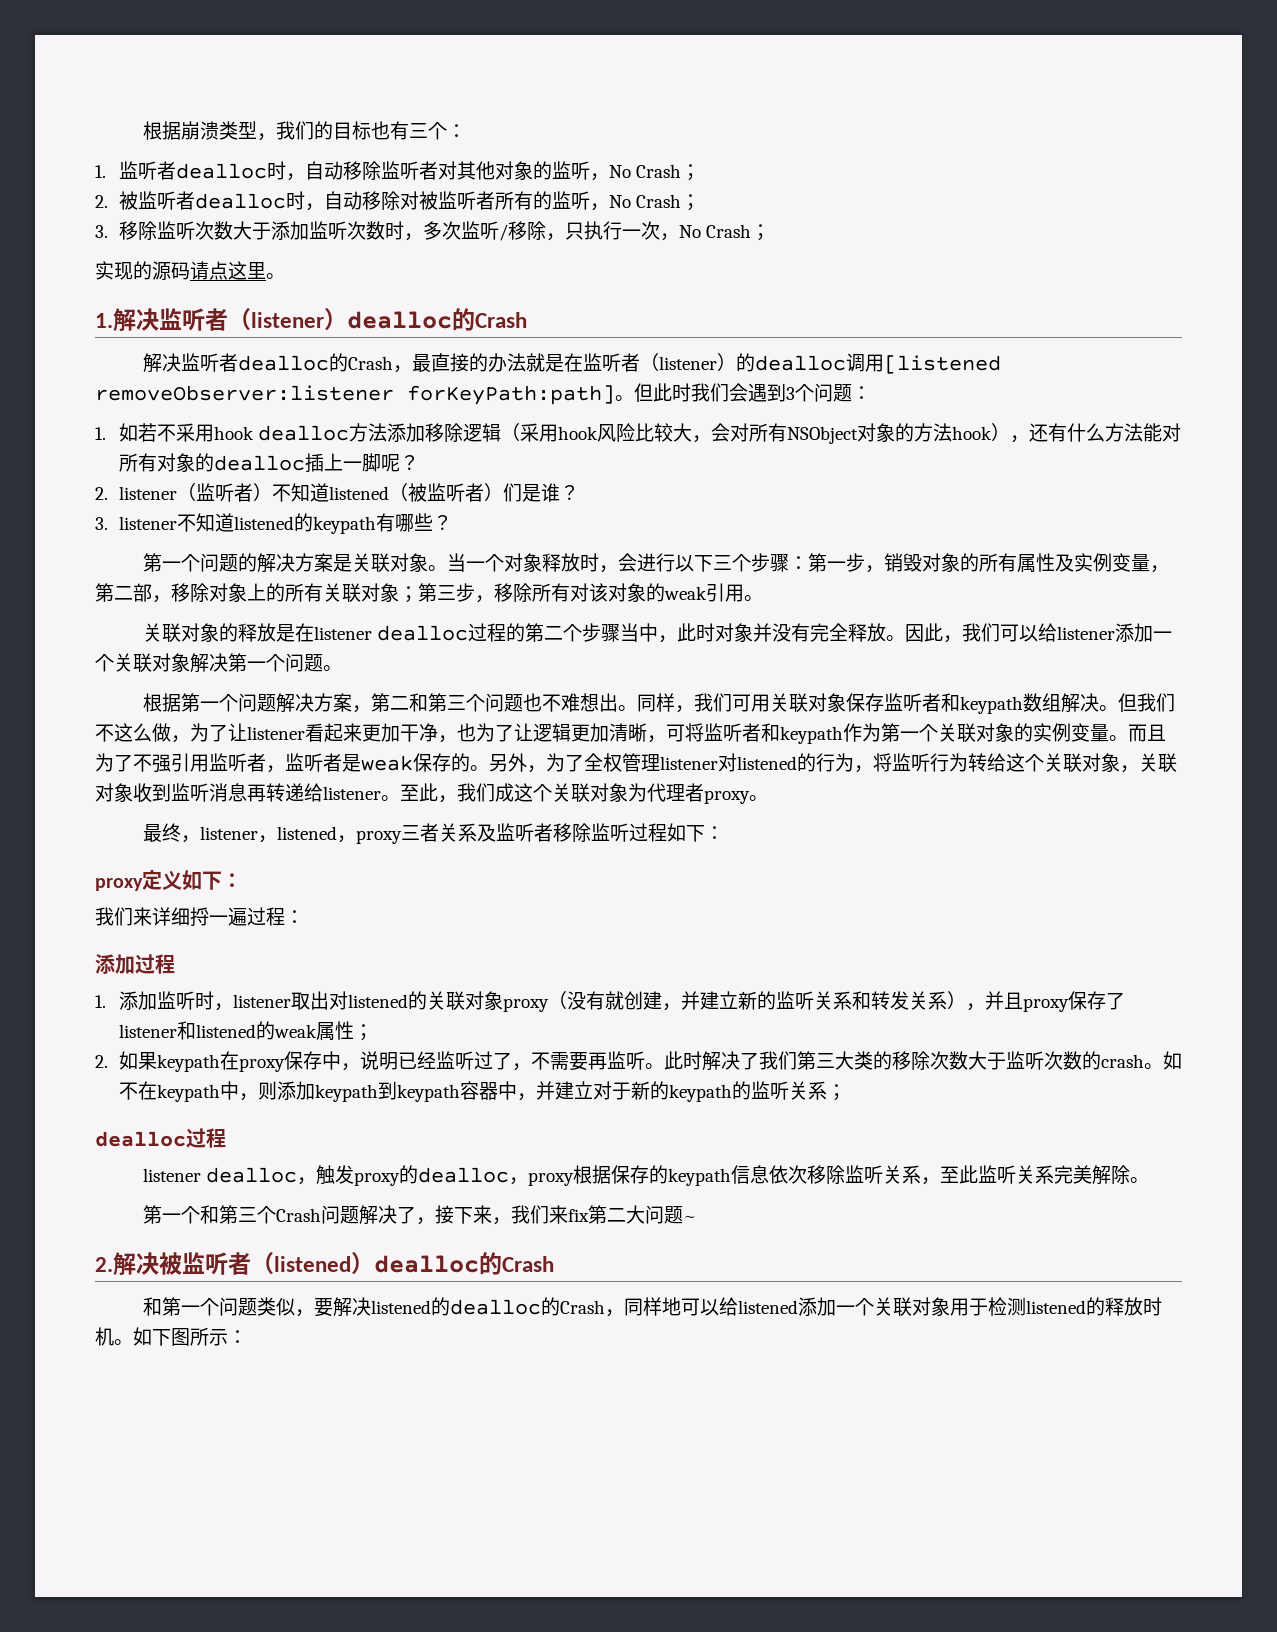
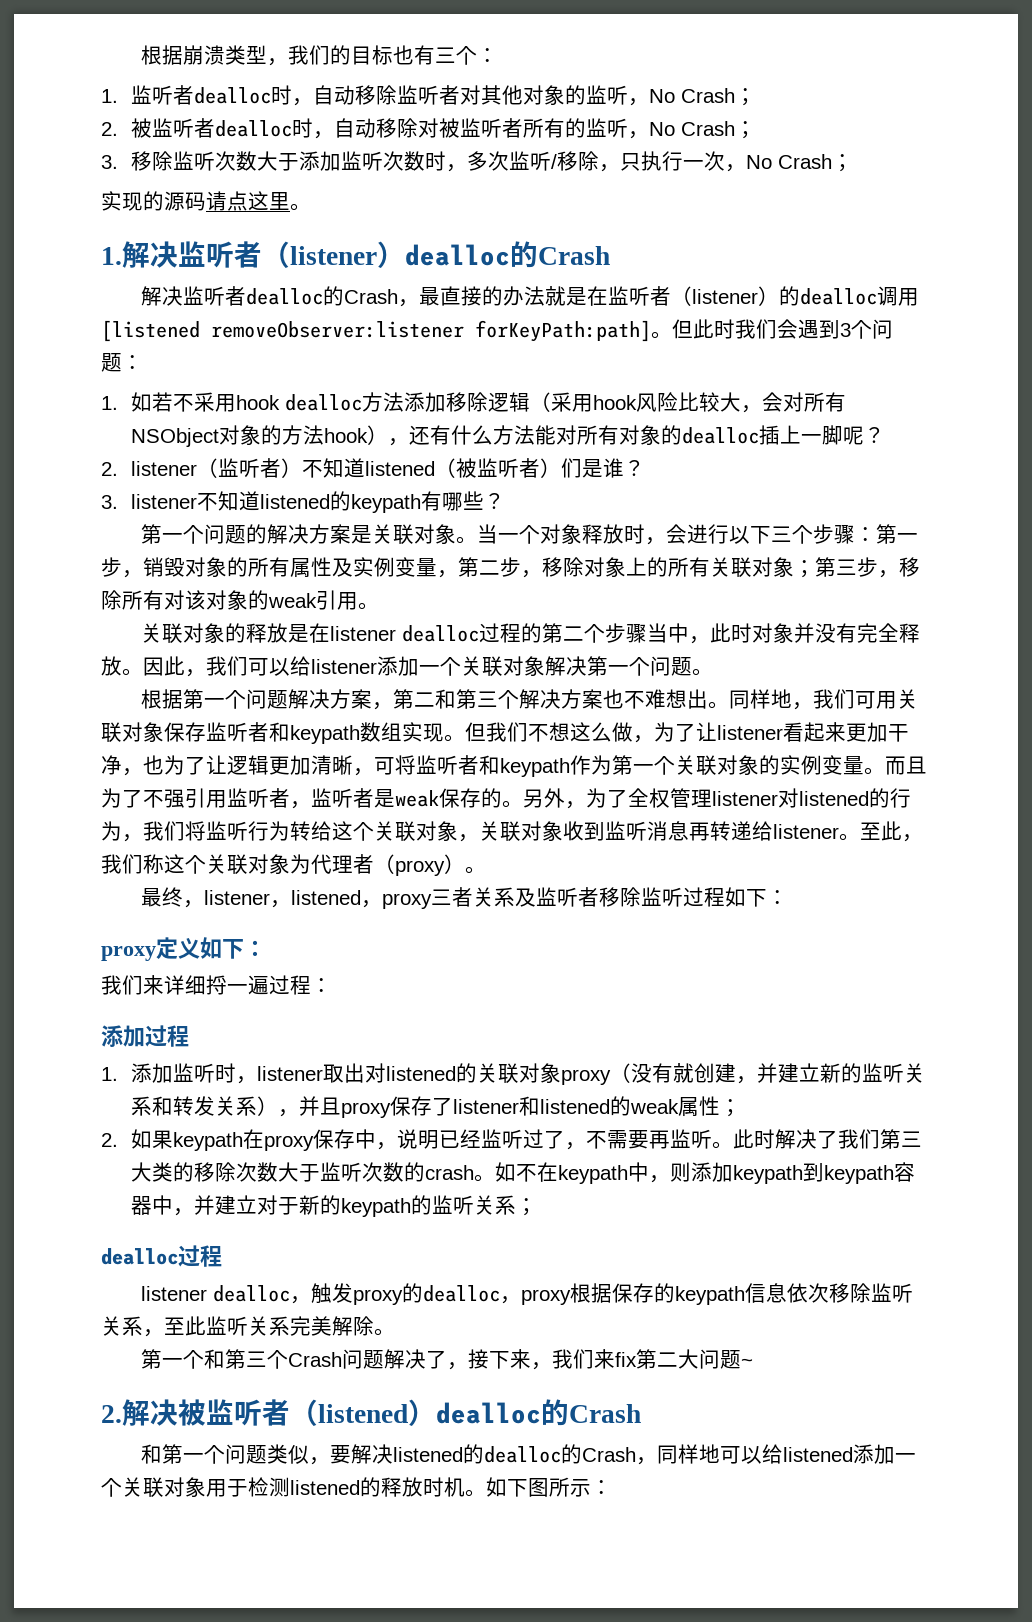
[133,583,152,602] 部 -> [500,557,521,577] 步
[485,693,524,712] 问题 -> [518,689,603,709] 解决方案
(676, 702) none -> [770,689,792,708] 地
[1061,693,1100,713] 解决 -> [402,722,444,742] 实现
(114, 733) none -> [549,722,570,741] 想
(873, 769) none -> [143,821,185,841] 我们
[495,783,514,802] 成 -> [143,854,164,874] 称
[704,790,750,804] proxy -> [374,854,465,876] （proxy）

